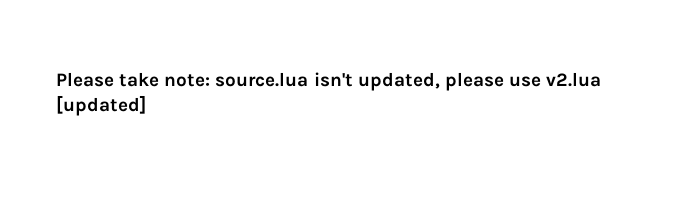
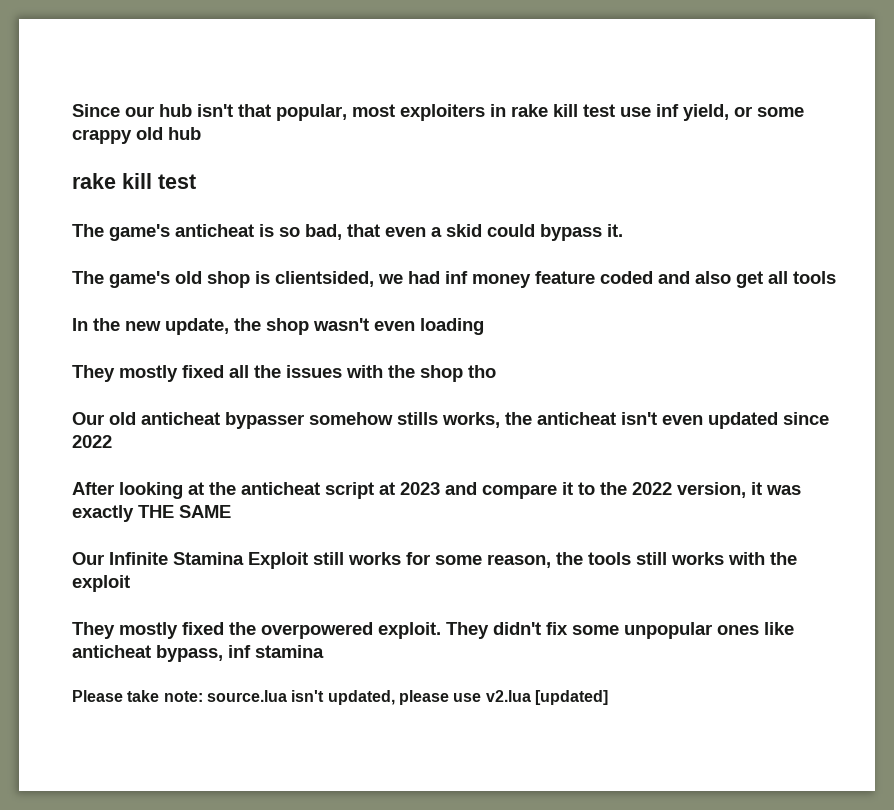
(56, 79) none -> [72,104,804,121] [72,127,201,144] [72,173,196,189] [72,224,623,241] [72,271,836,288] [72,318,484,335] [72,365,496,382] [72,412,829,429] [72,435,112,448] [72,482,801,499] [72,505,231,522] [72,552,797,569] [72,575,130,592] [72,622,794,639] [72,645,324,662] Since our hub isn't that popular, most exploiters in rake kill test use inf yield, or some crappy old hub // rake kill test // The game's anticheat is so bad, that even a skid could bypass it. // The game's old shop is clientsided, we had inf money feature coded and also get all tools // In the new update, the shop wasn't even loading // They mostly fixed all the issues with the shop tho // Our old anticheat bypasser somehow stills works, the anticheat isn't even updated since 2022 // After looking at the anticheat script at 2023 and compare it to the 2022 version, it was exactly THE SAME // Our Infinite Stamina Exploit still works for some reason, the tools still works with the exploit // They mostly fixed the overpowered exploit. They didn't fix some unpopular ones like anticheat bypass, inf stamina //

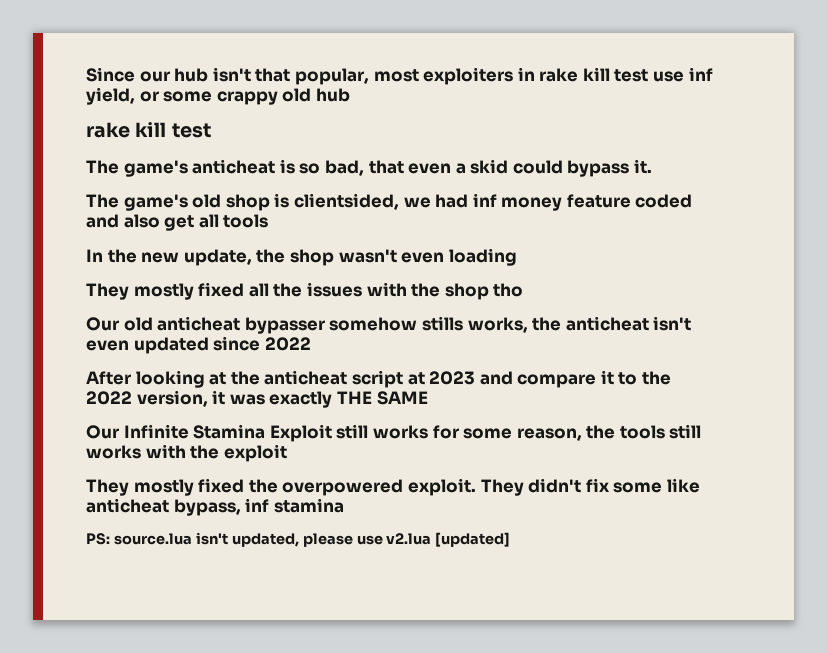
[624,622,759,639] unpopular ones -> (663, 487) none
[72,690,203,702] Please take note: -> [86,533,110,545] PS:

